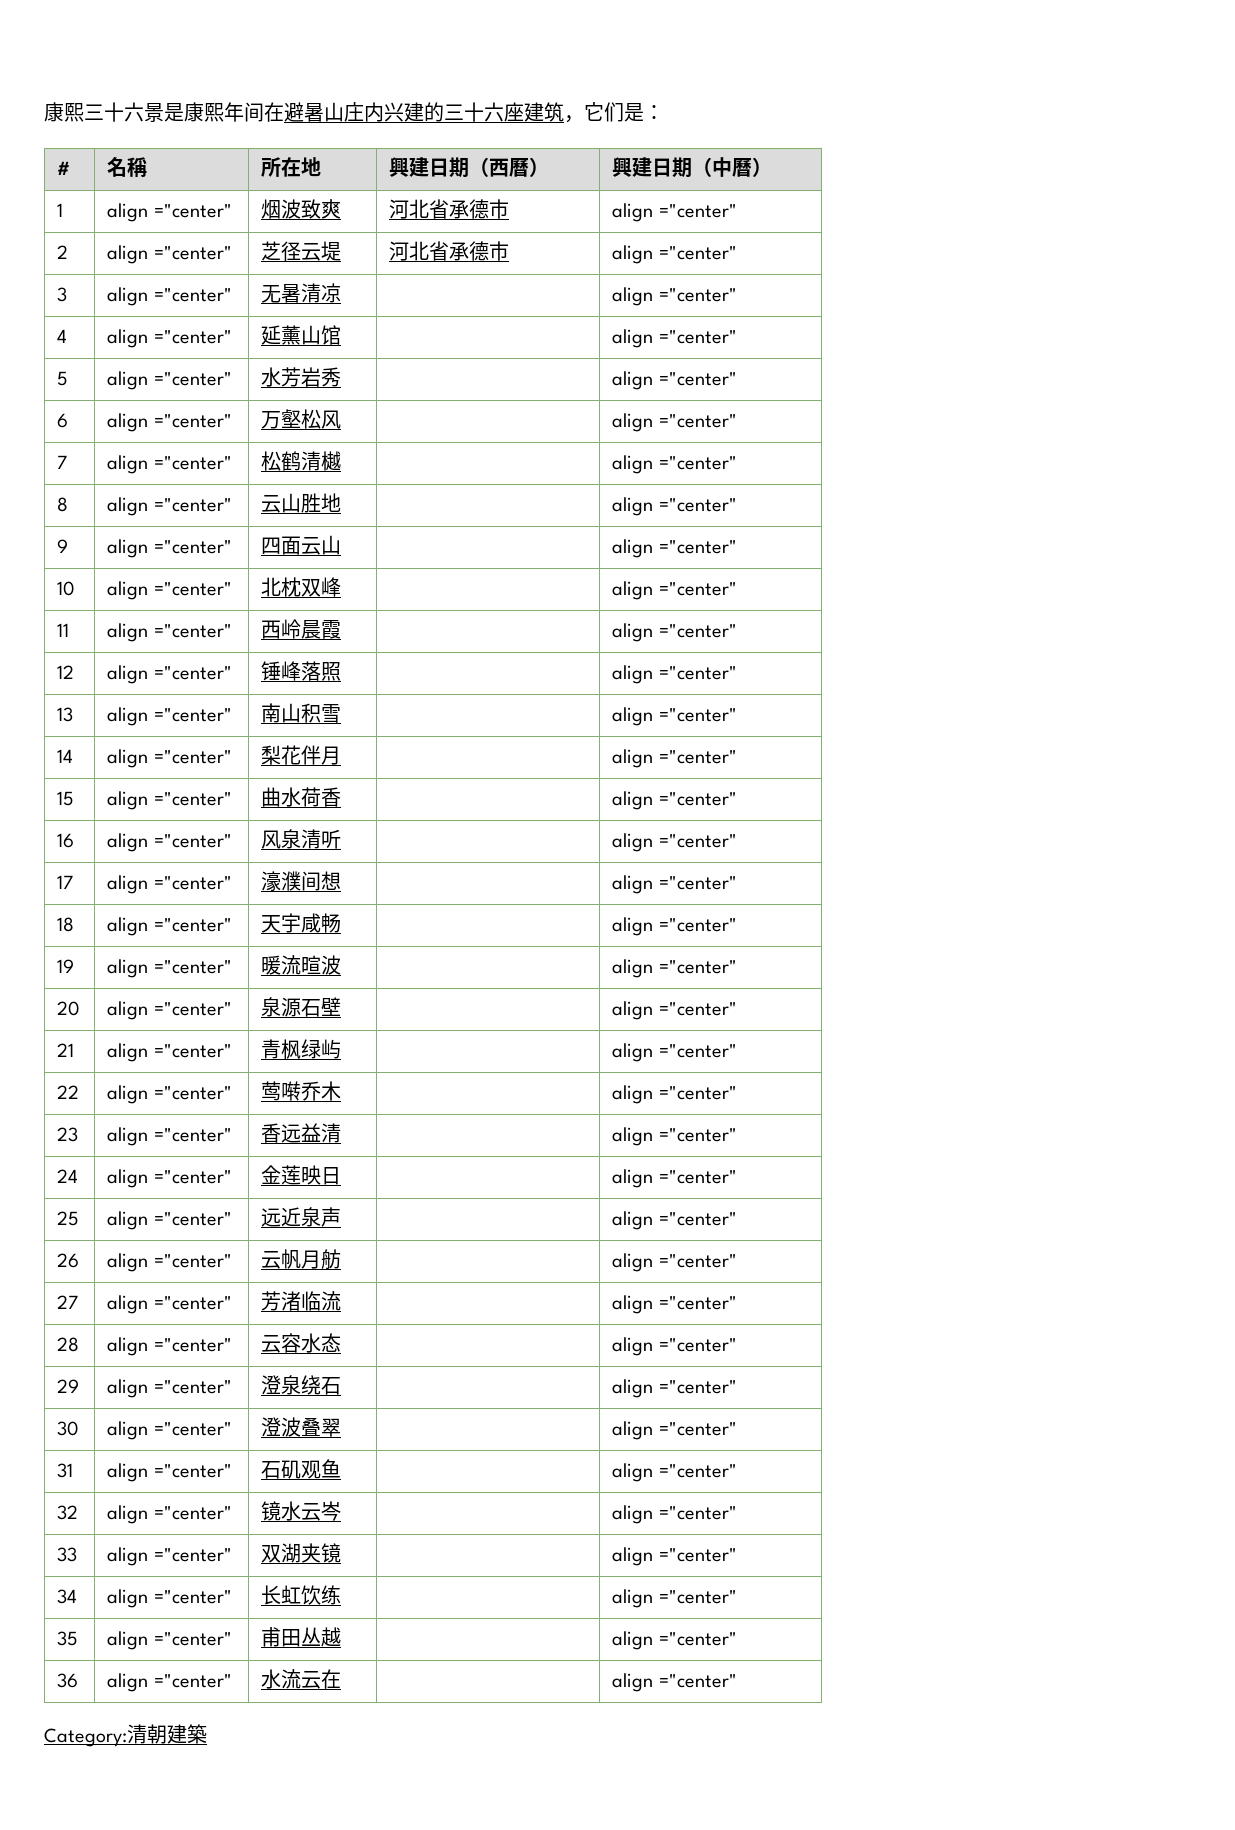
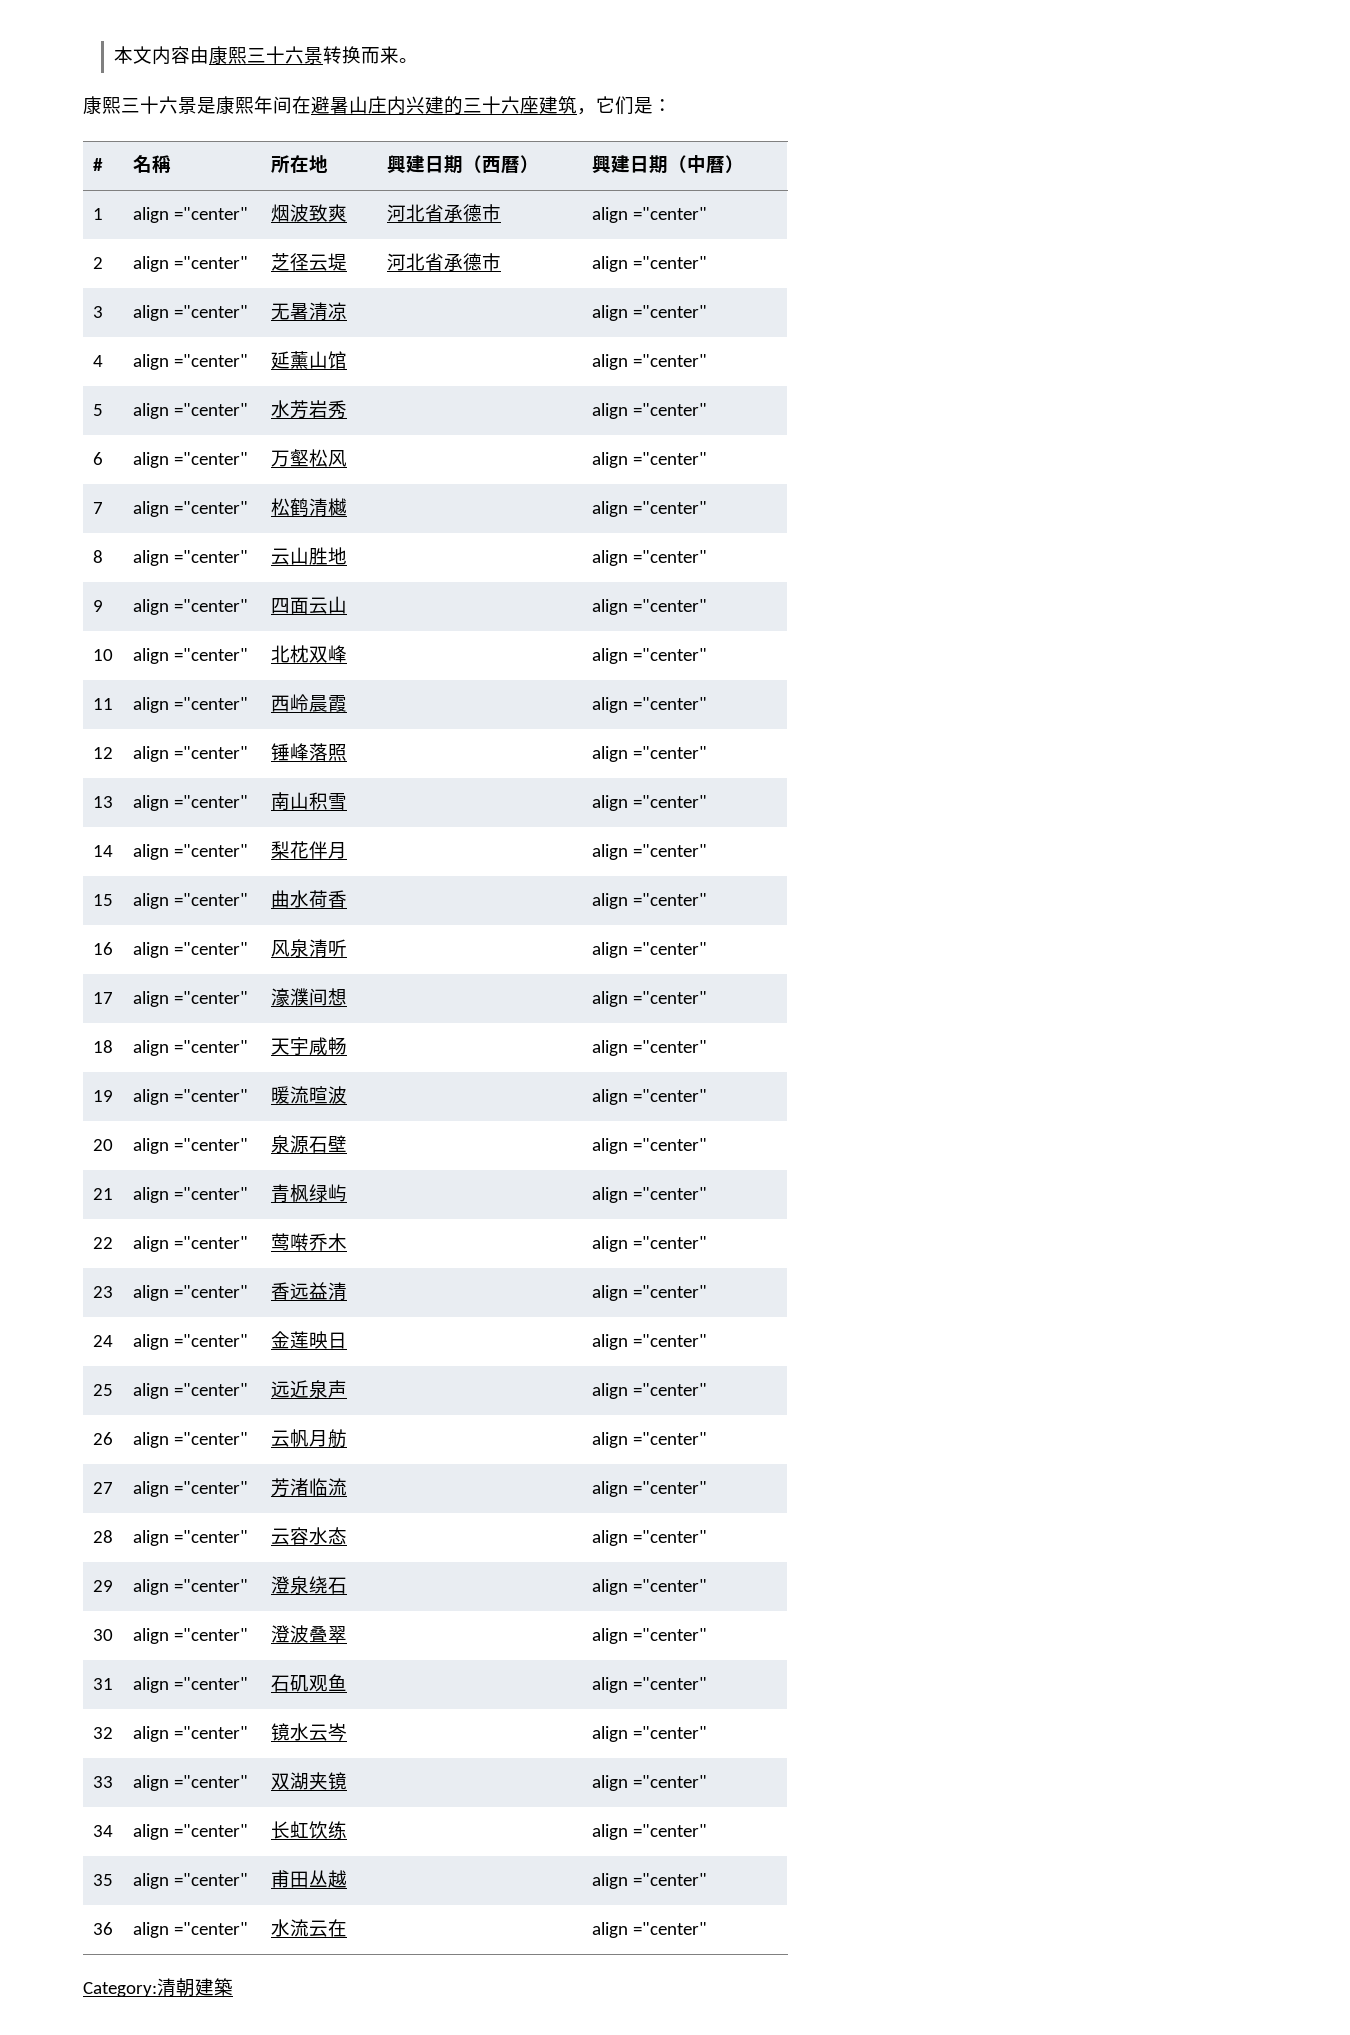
(44, 112) none -> [114,46,419,65] 本文内容由康熙三十六景转换而来。 //

